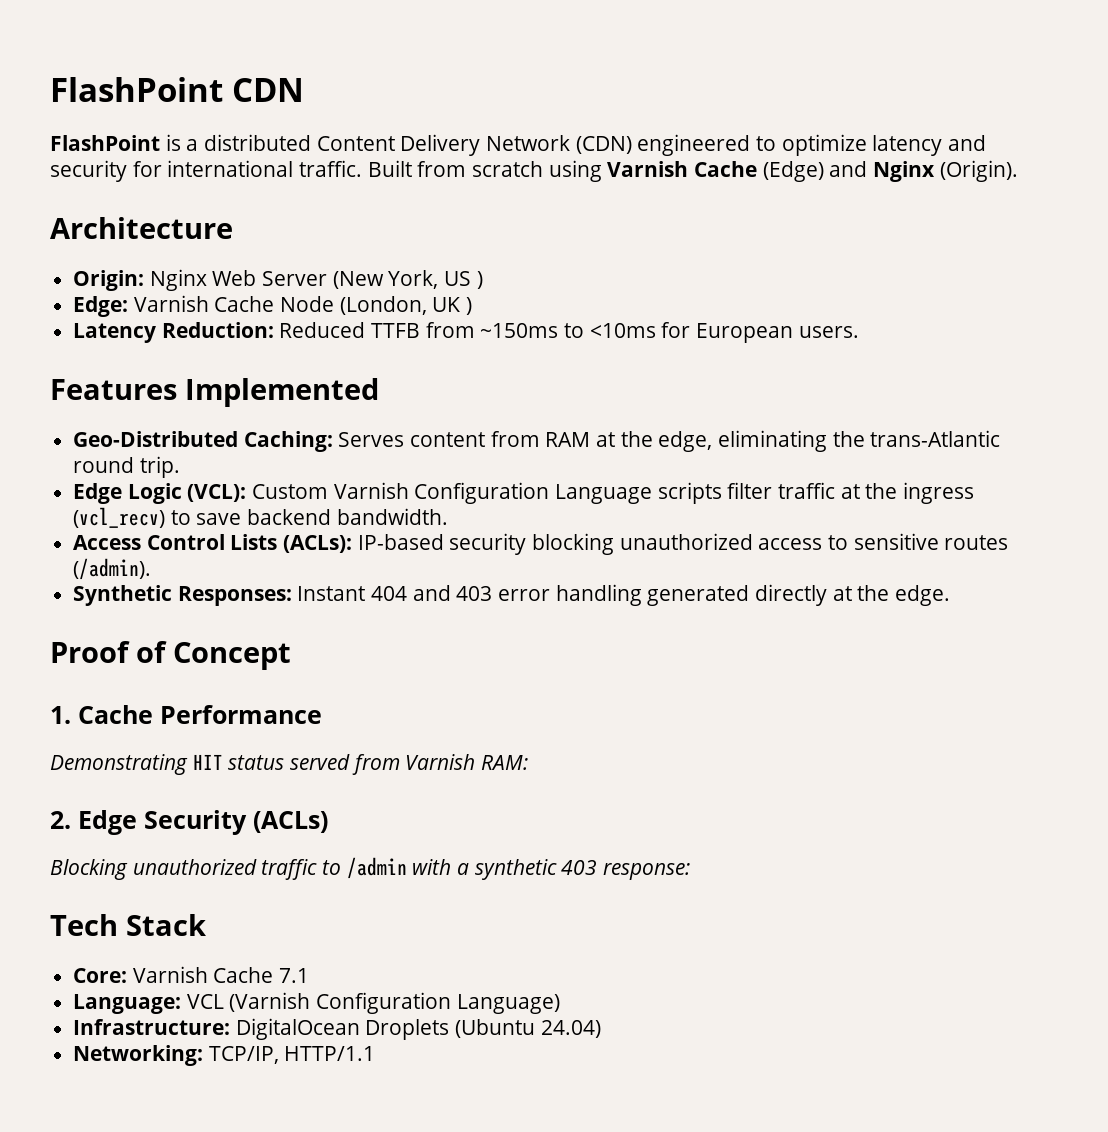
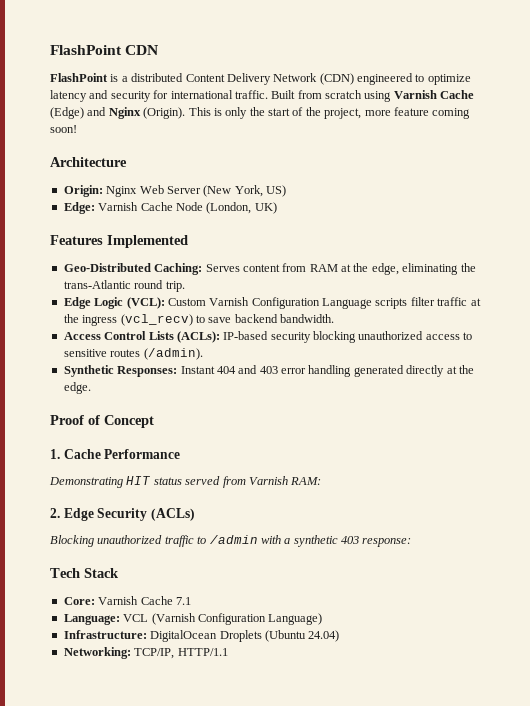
(1018, 171) none -> [188,107,471,119] [50,125,77,133] This is only the start of the project, more feature coming soon!
[444,271,483,289] US ) -> [266,185,286,197] US)
[432,297,473,315] [73,322,859,343] UK ) // Latency Reduction: Reduced TTFB from ~150ms to <10ms for European users. -> [254,202,277,214] UK)

